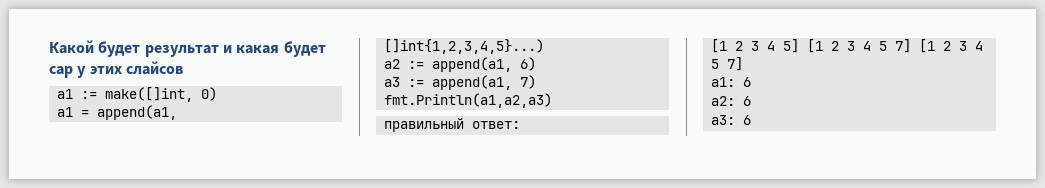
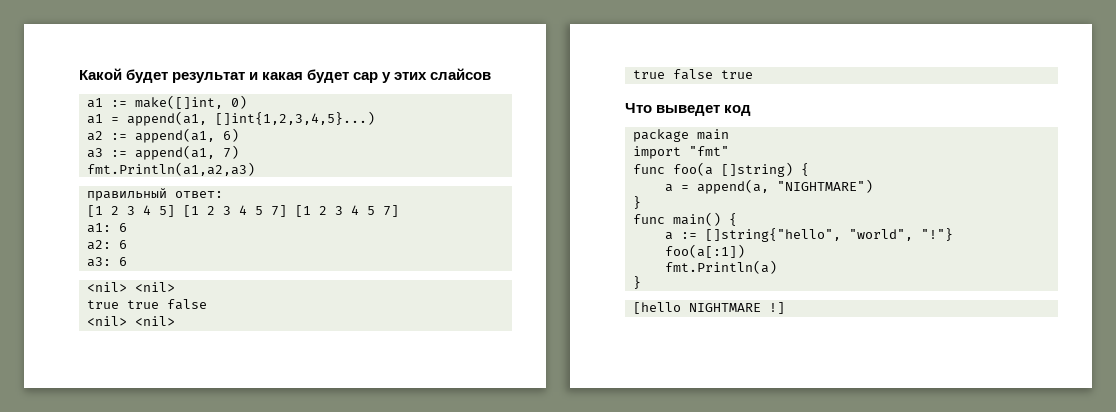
(752, 120) none -> [87,282,176,292] [87,299,208,310] [87,316,176,326] [633,69,754,80] [625,103,752,116] [633,129,730,142] [633,146,730,159] [633,162,810,177] [665,179,874,194] [633,196,642,209] [633,212,738,226] [665,228,954,242] [665,244,746,258] [665,260,778,274] [633,276,642,289] [633,302,786,314] // <nil> <nil> // true true false // <nil> <nil> // true false true // Что выведет код // package main // import "fmt" // func foo(a []string) { // a = append(a, "NIGHTMARE") // } // func main() { // a := []string{"hello", "world", "!"} // foo(a[:1]) // fmt.Println(a) // } // [hello NIGHTMARE !]

